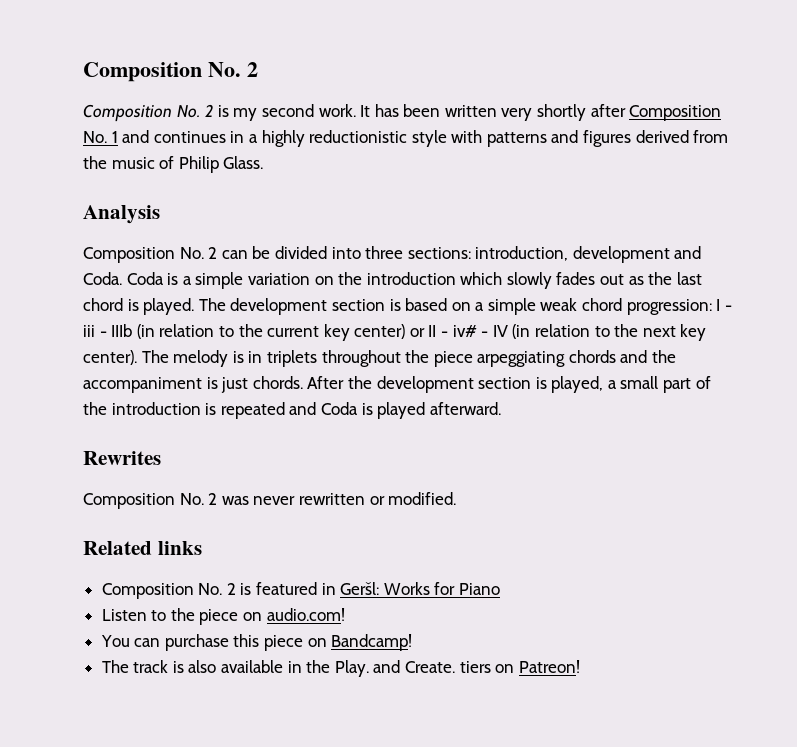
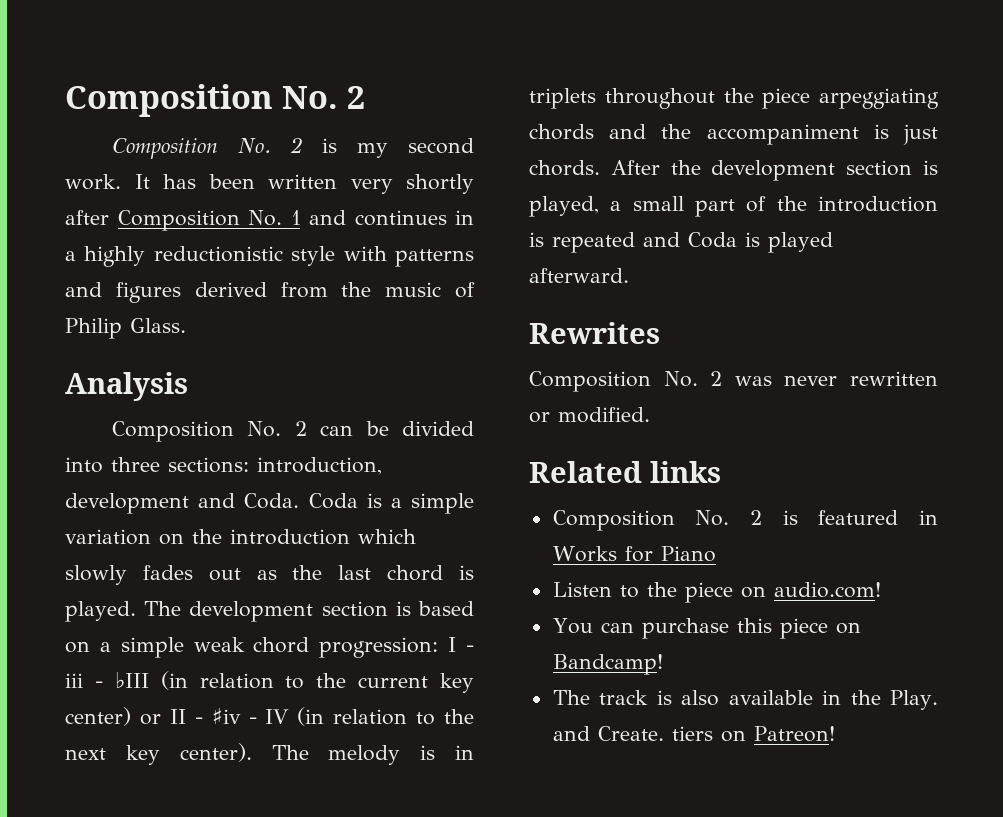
[111,324,133,337] IIIb -> [114,671,149,689] ♭III
[452,325,477,337] iv# -> [211,707,241,724] ♯iv
[340,582,380,595] Geršl: -> (939, 517) none

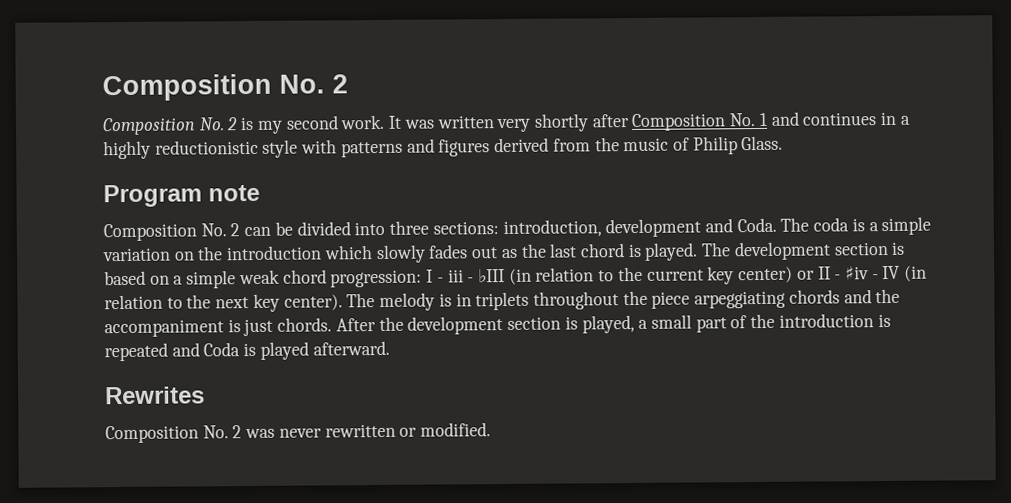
[163,174,255,189] has been -> [403,119,435,129] was
[65,372,188,401] Analysis -> [103,184,260,208] Program note
[308,493,358,509] Coda -> [780,217,850,232] The coda
[529,461,721,483] [552,510,939,531] [552,546,716,562] [552,582,881,603] [552,618,861,639] [552,654,663,675] [552,690,939,710] [552,726,835,742] // Related links // Composition No. 2 is featured in Works for Piano // Listen to the piece on audio.com! // You can purchase this piece on Bandcamp! // The track is also available in the Play. and Create. tiers on Patreon! -> (492, 429) none

